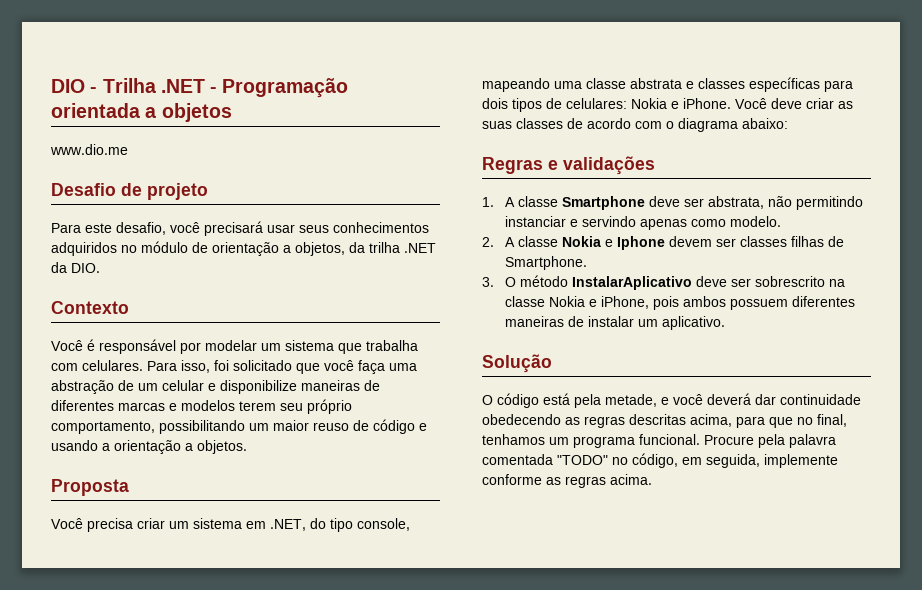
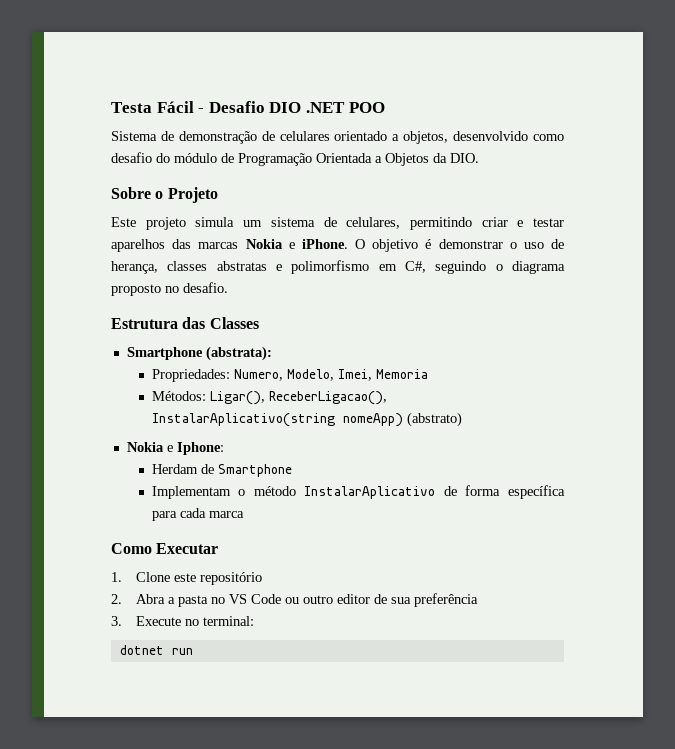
[51,78,349,98] [51,103,232,122] [50,144,128,155] [51,183,208,200] [51,221,429,236] [51,241,436,256] [51,262,100,273] [51,301,129,314] [51,339,418,354] [51,360,417,374] [51,380,380,394] [51,399,352,414] [51,419,427,434] [51,440,247,454] [51,479,129,496] [51,518,410,532] [482,77,853,92] [482,98,853,112] [482,118,788,132] [482,156,655,175] [482,196,863,210] [504,216,781,230] [482,236,844,250] [504,256,587,270] [482,275,845,290] [504,296,855,310] [504,316,725,330] [482,354,552,373] [482,393,861,408] [482,414,847,428] [482,434,836,448] [482,453,838,468] [482,474,652,488] DIO - Trilha .NET - Programação orientada a objetos // www.dio.me // Desafio de projeto // Para este desafio, você precisará usar seus conhecimentos adquiridos no módulo de orientação a objetos, da trilha .NET da DIO. // Contexto // Você é responsável por modelar um sistema que trabalha com celulares. Para isso, foi solicitado que você faça uma abstração de um celular e disponibilize maneiras de diferentes marcas e modelos terem seu próprio comportamento, possibilitando um maior reuso de código e usando a orientação a objetos. // Proposta // Você precisa criar um sistema em .NET, do tipo console, mapeando uma classe abstrata e classes específicas para dois tipos de celulares: Nokia e iPhone. Você deve criar as suas classes de acordo com o diagrama abaixo: // Regras e validações // 1. A classe Smartphone deve ser abstrata, não permitindo instanciar e servindo apenas como modelo. // 2. A classe Nokia e Iphone devem ser classes filhas de Smartphone. // 3. O método InstalarAplicativo deve ser sobrescrito na classe Nokia e iPhone, pois ambos possuem diferentes maneiras de instalar um aplicativo. // Solução // O código está pela metade, e você deverá dar continuidade obedecendo as regras descritas acima, para que no final, tenhamos um programa funcional. Procure pela palavra comentada "TODO" no código, em seguida, implemente conforme as regras acima. -> [111,101,385,113] [111,131,565,144] [111,152,479,166] [111,187,218,203] [111,217,564,230] [111,239,564,252] [111,260,565,274] [111,282,228,296] [111,317,259,329] [126,346,272,361] [151,369,428,382] [151,391,387,405] [151,412,462,427] [126,442,224,455] [151,464,292,477] [151,485,565,499] [151,508,244,521] [111,543,219,554] [111,572,262,585] [111,593,478,607] [111,616,254,626] [119,645,193,655] Testa Fácil - Desafio DIO .NET POO // Sistema de demonstração de celulares orientado a objetos, desenvolvido como desafio do módulo de Programação Orientada a Objetos da DIO. // Sobre o Projeto // Este projeto simula um sistema de celulares, permitindo criar e testar aparelhos das marcas Nokia e iPhone. O objetivo é demonstrar o uso de herança, classes abstratas e polimorfismo em C#, seguindo o diagrama proposto no desafio. // Estrutura das Classes // Smartphone (abstrata): // Propriedades: Numero, Modelo, Imei, Memoria // Métodos: Ligar(), ReceberLigacao(), InstalarAplicativo(string nomeApp) (abstrato) // Nokia e Iphone: // Herdam de Smartphone // Implementam o método InstalarAplicativo de forma específica para cada marca // Como Executar // 1. Clone este repositório // 2. Abra a pasta no VS Code ou outro editor de sua preferência // 3. Execute no terminal: // dotnet run

